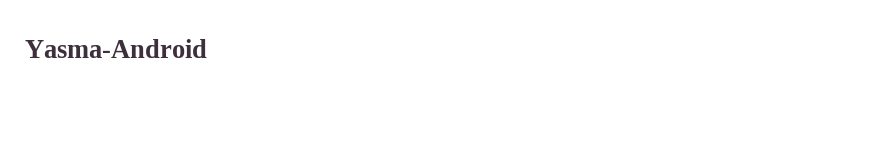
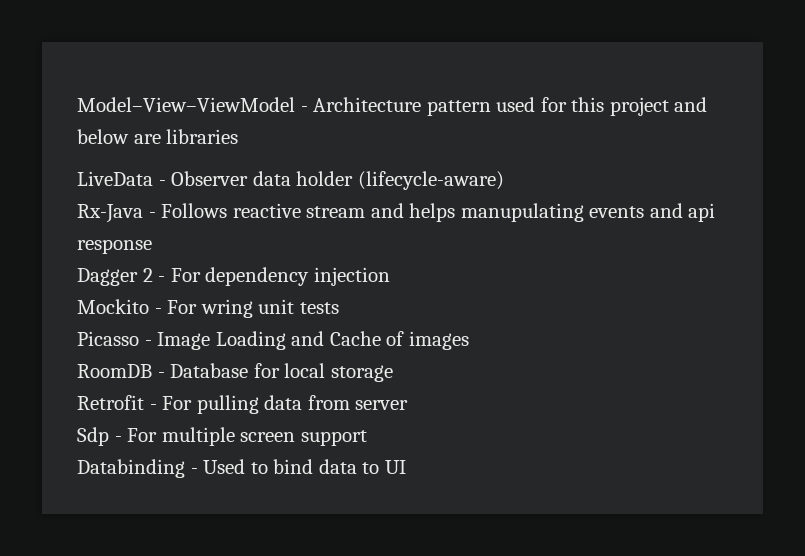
[25,39,207,58] Yasma-Android -> [77,97,708,116] [77,129,239,144] [77,171,504,190] [77,203,716,223] [77,239,152,254] [77,267,390,286] [77,299,339,318] [77,331,469,350] [77,363,393,382] [77,395,409,414] [77,427,367,446] [77,459,406,478] Model–View–ViewModel - Architecture pattern used for this project and below are libraries // LiveData - Observer data holder (lifecycle-aware) // Rx-Java - Follows reactive stream and helps manupulating events and api response // Dagger 2 - For dependency injection // Mockito - For wring unit tests // Picasso - Image Loading and Cache of images // RoomDB - Database for local storage // Retrofit - For pulling data from server // Sdp - For multiple screen support // Databinding - Used to bind data to UI

